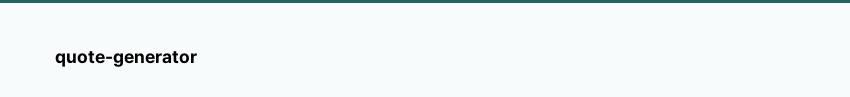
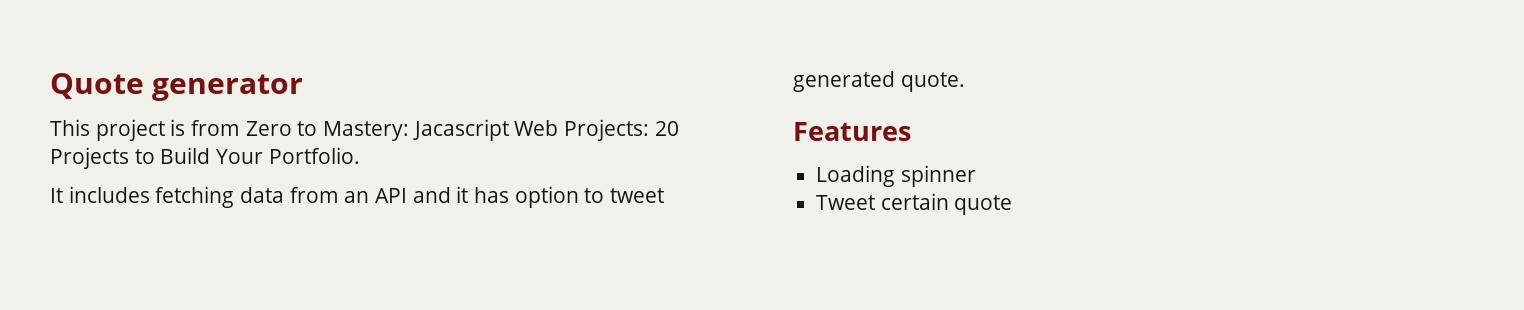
[55,51,197,67] quote-generator -> [50,73,303,101] [50,119,679,141] [50,147,360,169] [50,186,665,208] [793,71,965,92] [793,122,911,141] [816,165,976,187] [816,193,1013,215] Quote generator // This project is from Zero to Mastery: Jacascript Web Projects: 20 Projects to Build Your Portfolio. // It includes fetching data from an API and it has option to tweet generated quote. // Features // Loading spinner // Tweet certain quote

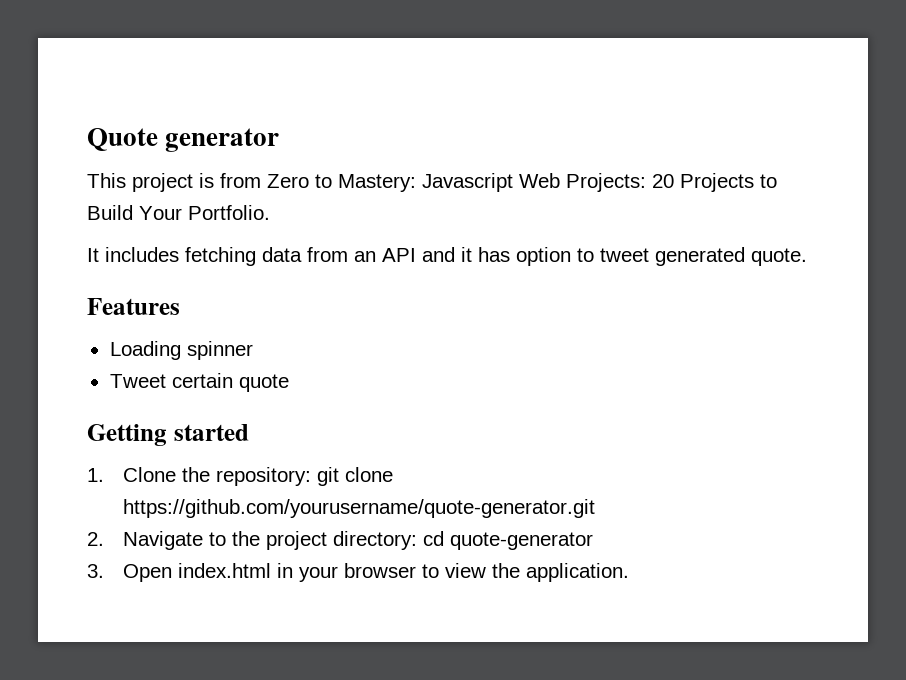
[412,119,509,141] Jacascript -> [422,173,513,192] Javascript
(1013, 205) none -> [87,424,249,446] [87,467,393,486] [122,499,595,518] [87,531,593,550] [87,563,629,582] // Getting started // 1. Clone the repository: git clone https://github.com/yourusername/quote-generator.git // 2. Navigate to the project directory: cd quote-generator // 3. Open index.html in your browser to view the application.

